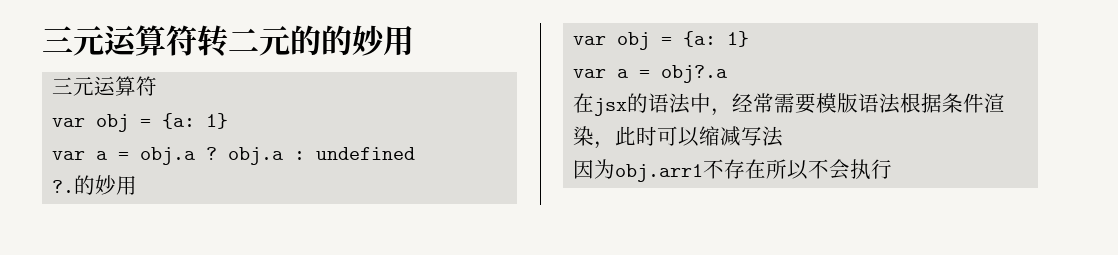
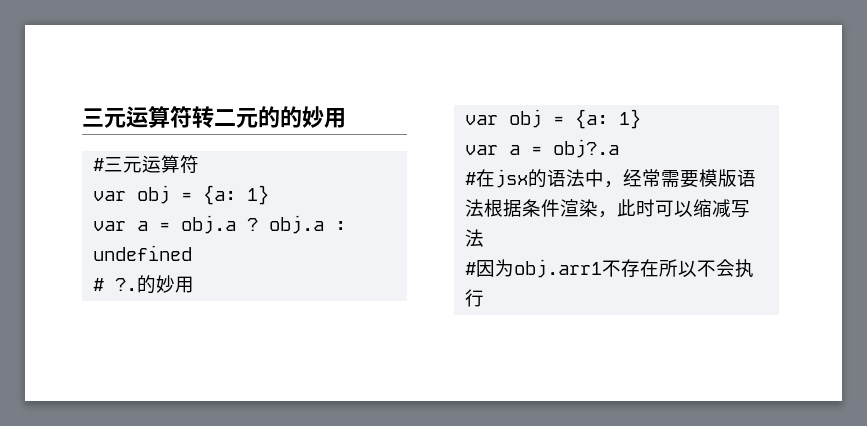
(414, 40) none -> [92,158,104,171] #
(416, 153) none -> [92,278,104,291] #
(728, 74) none -> [464,172,476,185] #
(784, 136) none -> [464,262,476,275] #

